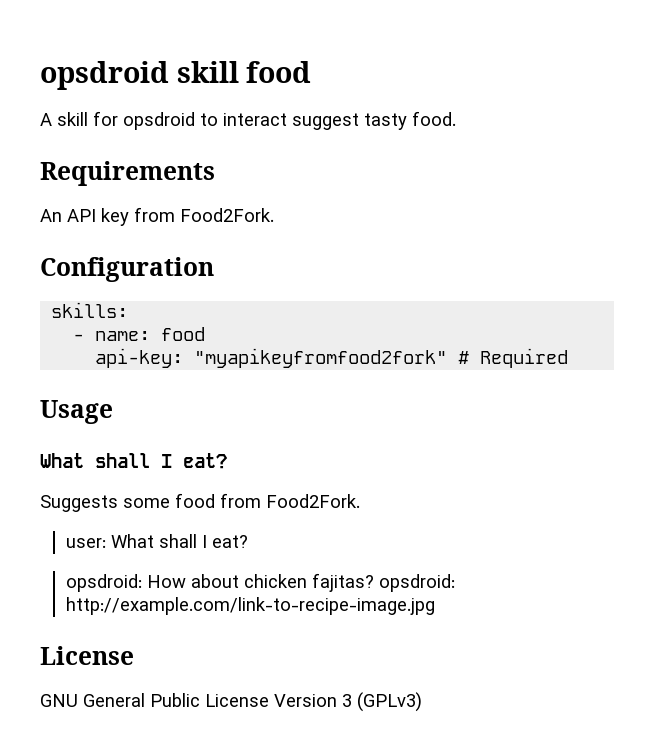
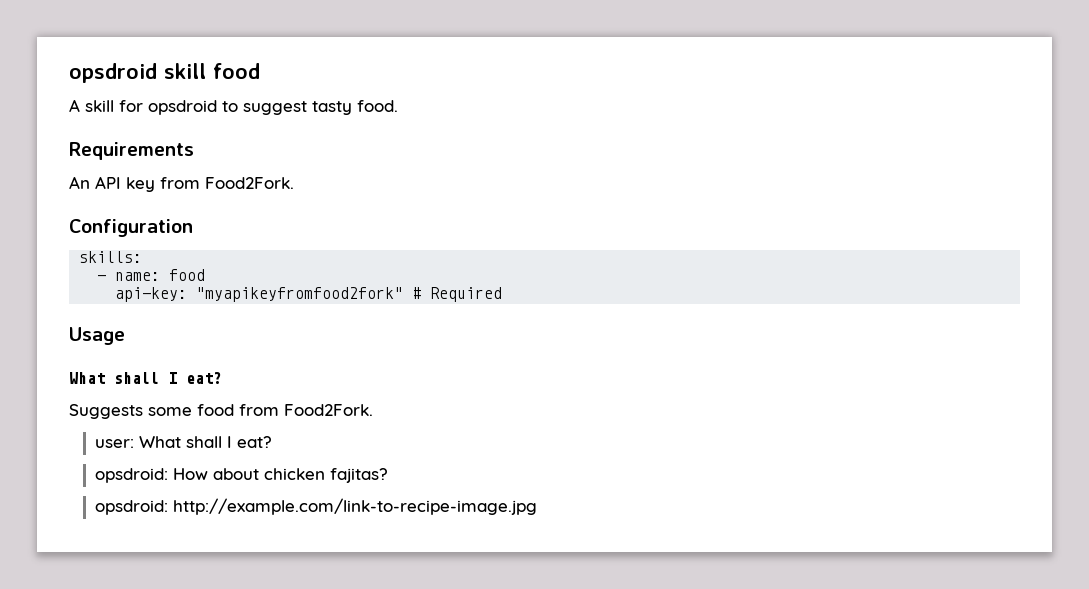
[223,113,287,126] interact -> (238, 106) none
(374, 582) none -> (389, 475) //
[40,646,134,665] [40,692,422,712] // License // GNU General Public License Version 3 (GPLv3) -> (538, 506) none

